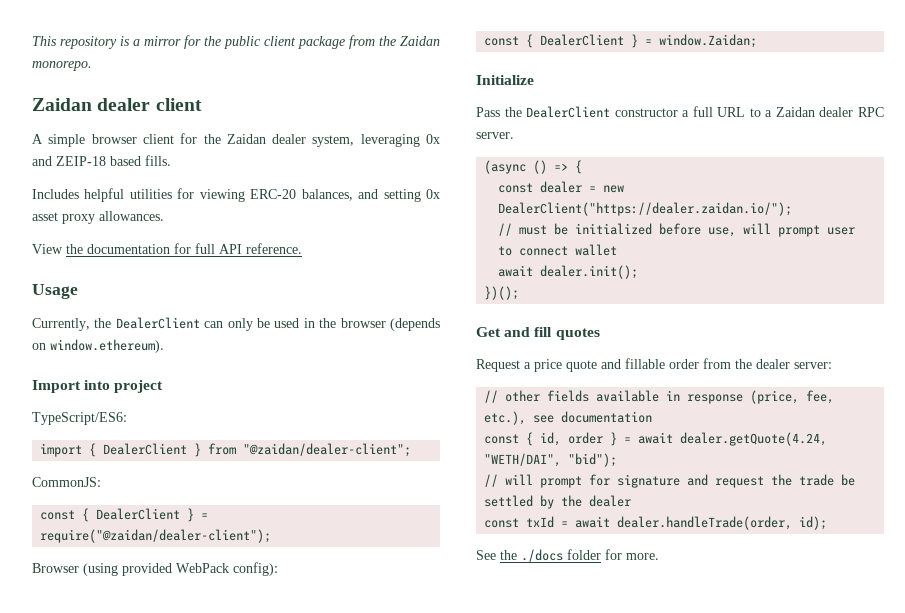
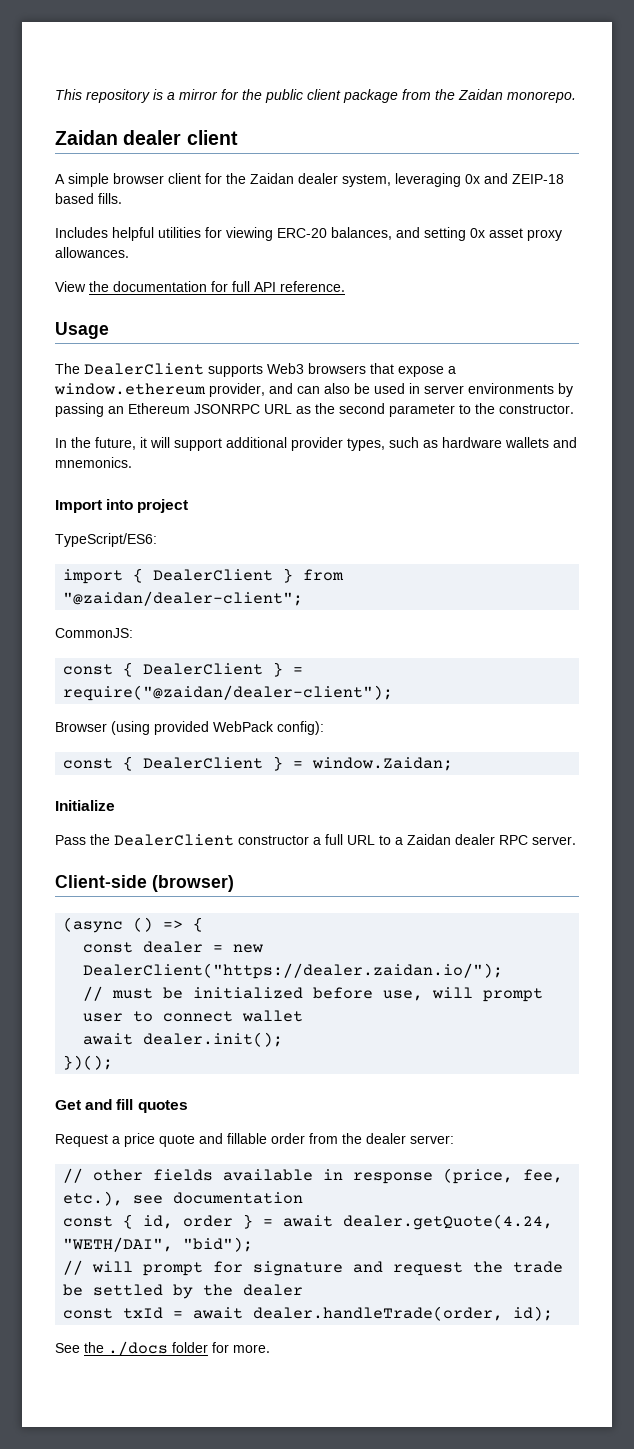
[32,317,440,331] [32,339,164,353] Currently, the DealerClient can only be used in the browser (depends on window.ethereum). -> [55,363,456,377] [54,383,573,397] [55,403,574,417] [55,437,577,451] [55,457,132,468] The DealerClient supports Web3 browsers that expose a window.ethereum provider, and can also be used in server environments by passing an Ethereum JSONRPC URL as the second parameter to the constructor. // In the future, it will support additional provider types, such as hardware wallets and mnemonics.
(514, 135) none -> [55,875,234,892] // Client-side (browser)

